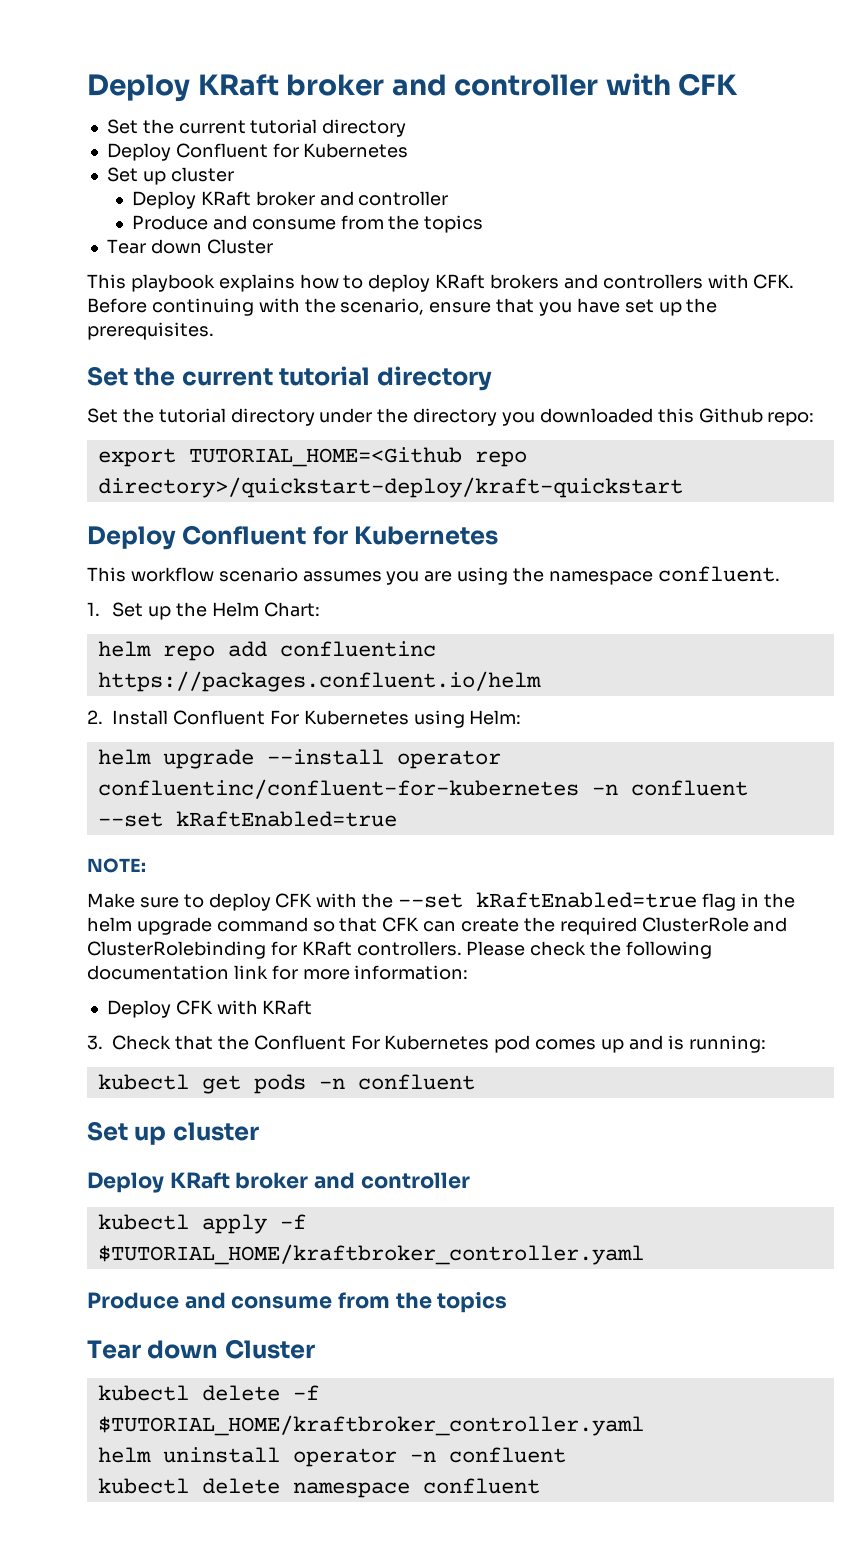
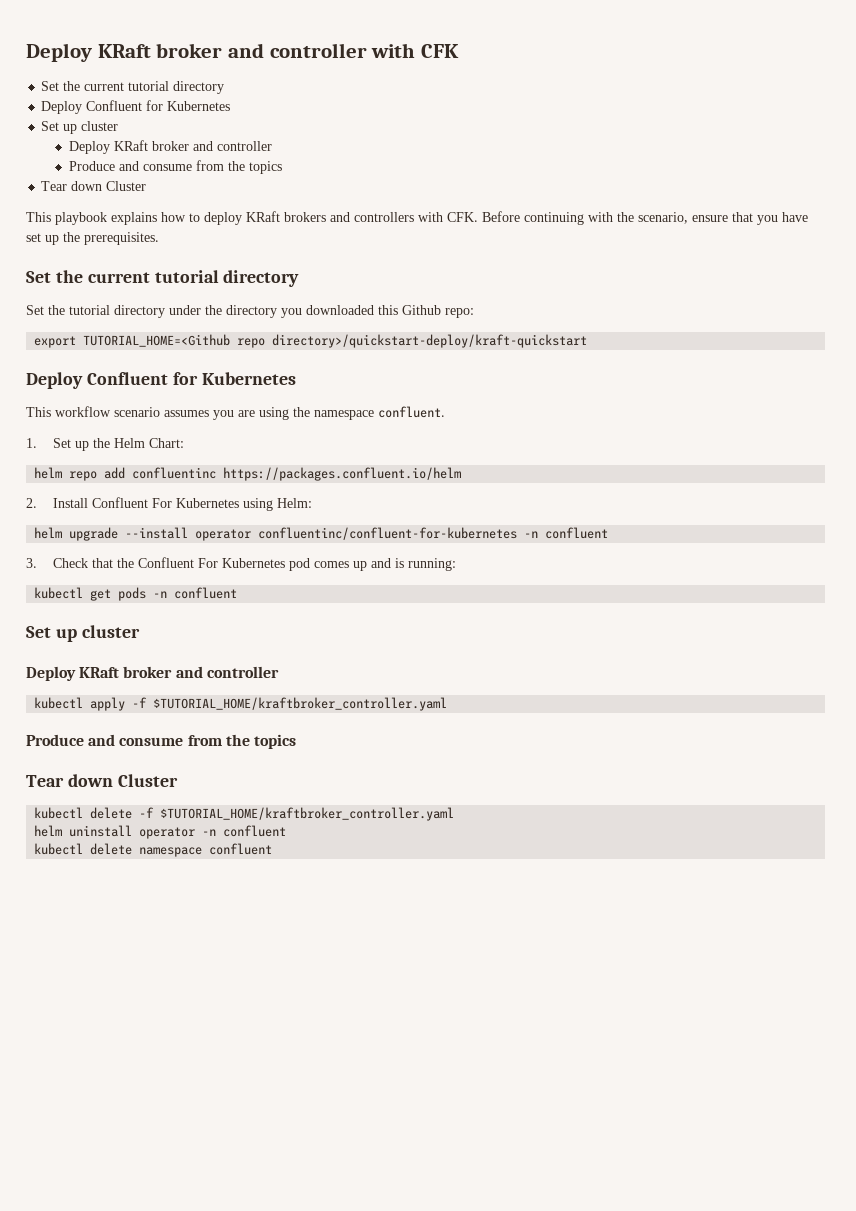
[97,811,397,827] [87,858,146,873] [87,892,795,911] [87,917,788,935] [87,941,713,959] [87,965,469,980] [106,1000,313,1018] --set kRaftEnabled=true // NOTE: // Make sure to deploy CFK with the –-set kRaftEnabled=true flag in the helm upgrade command so that CFK can create the required ClusterRole and ClusterRolebinding for KRaft controllers. Please check the following documentation link for more information: // Deploy CFK with KRaft -> (609, 533) none

